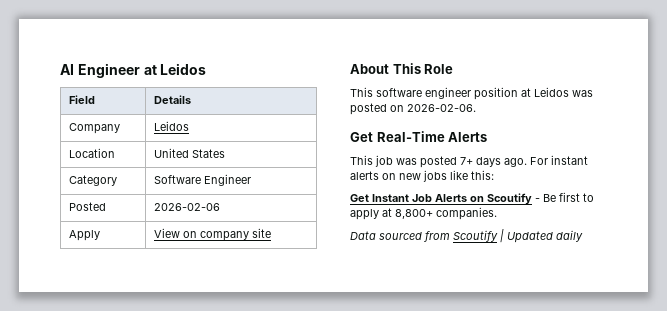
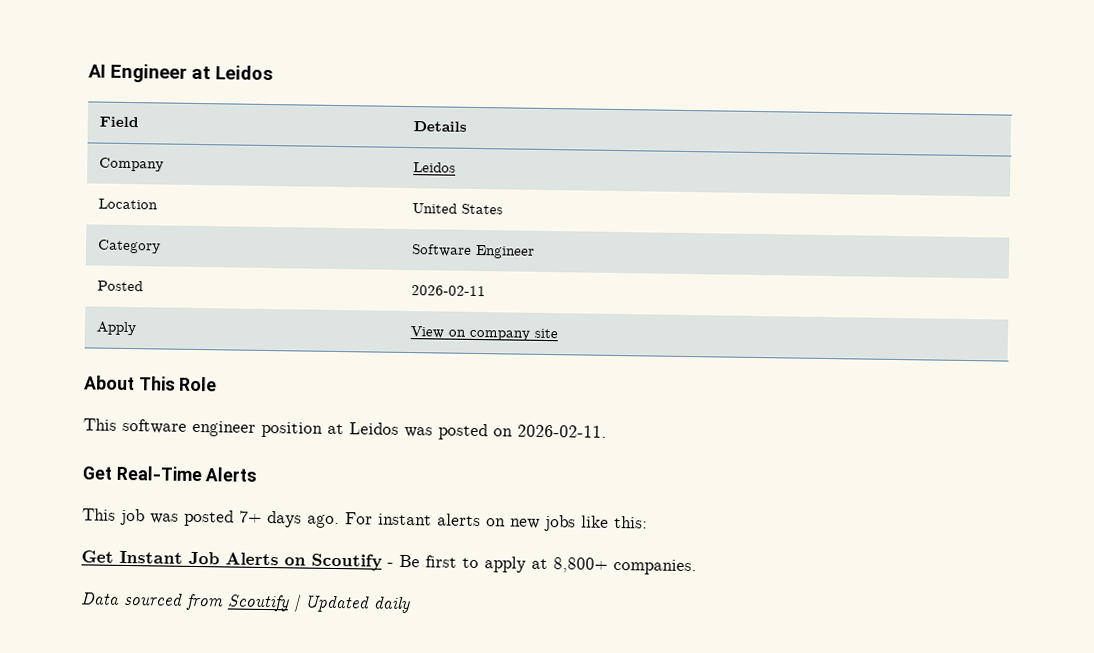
[153,203,220,211] 2026-02-06 -> [411,285,487,297] 2026-02-11
[407,104,476,112] 2026-02-06. -> [517,424,607,438] 2026-02-11.

